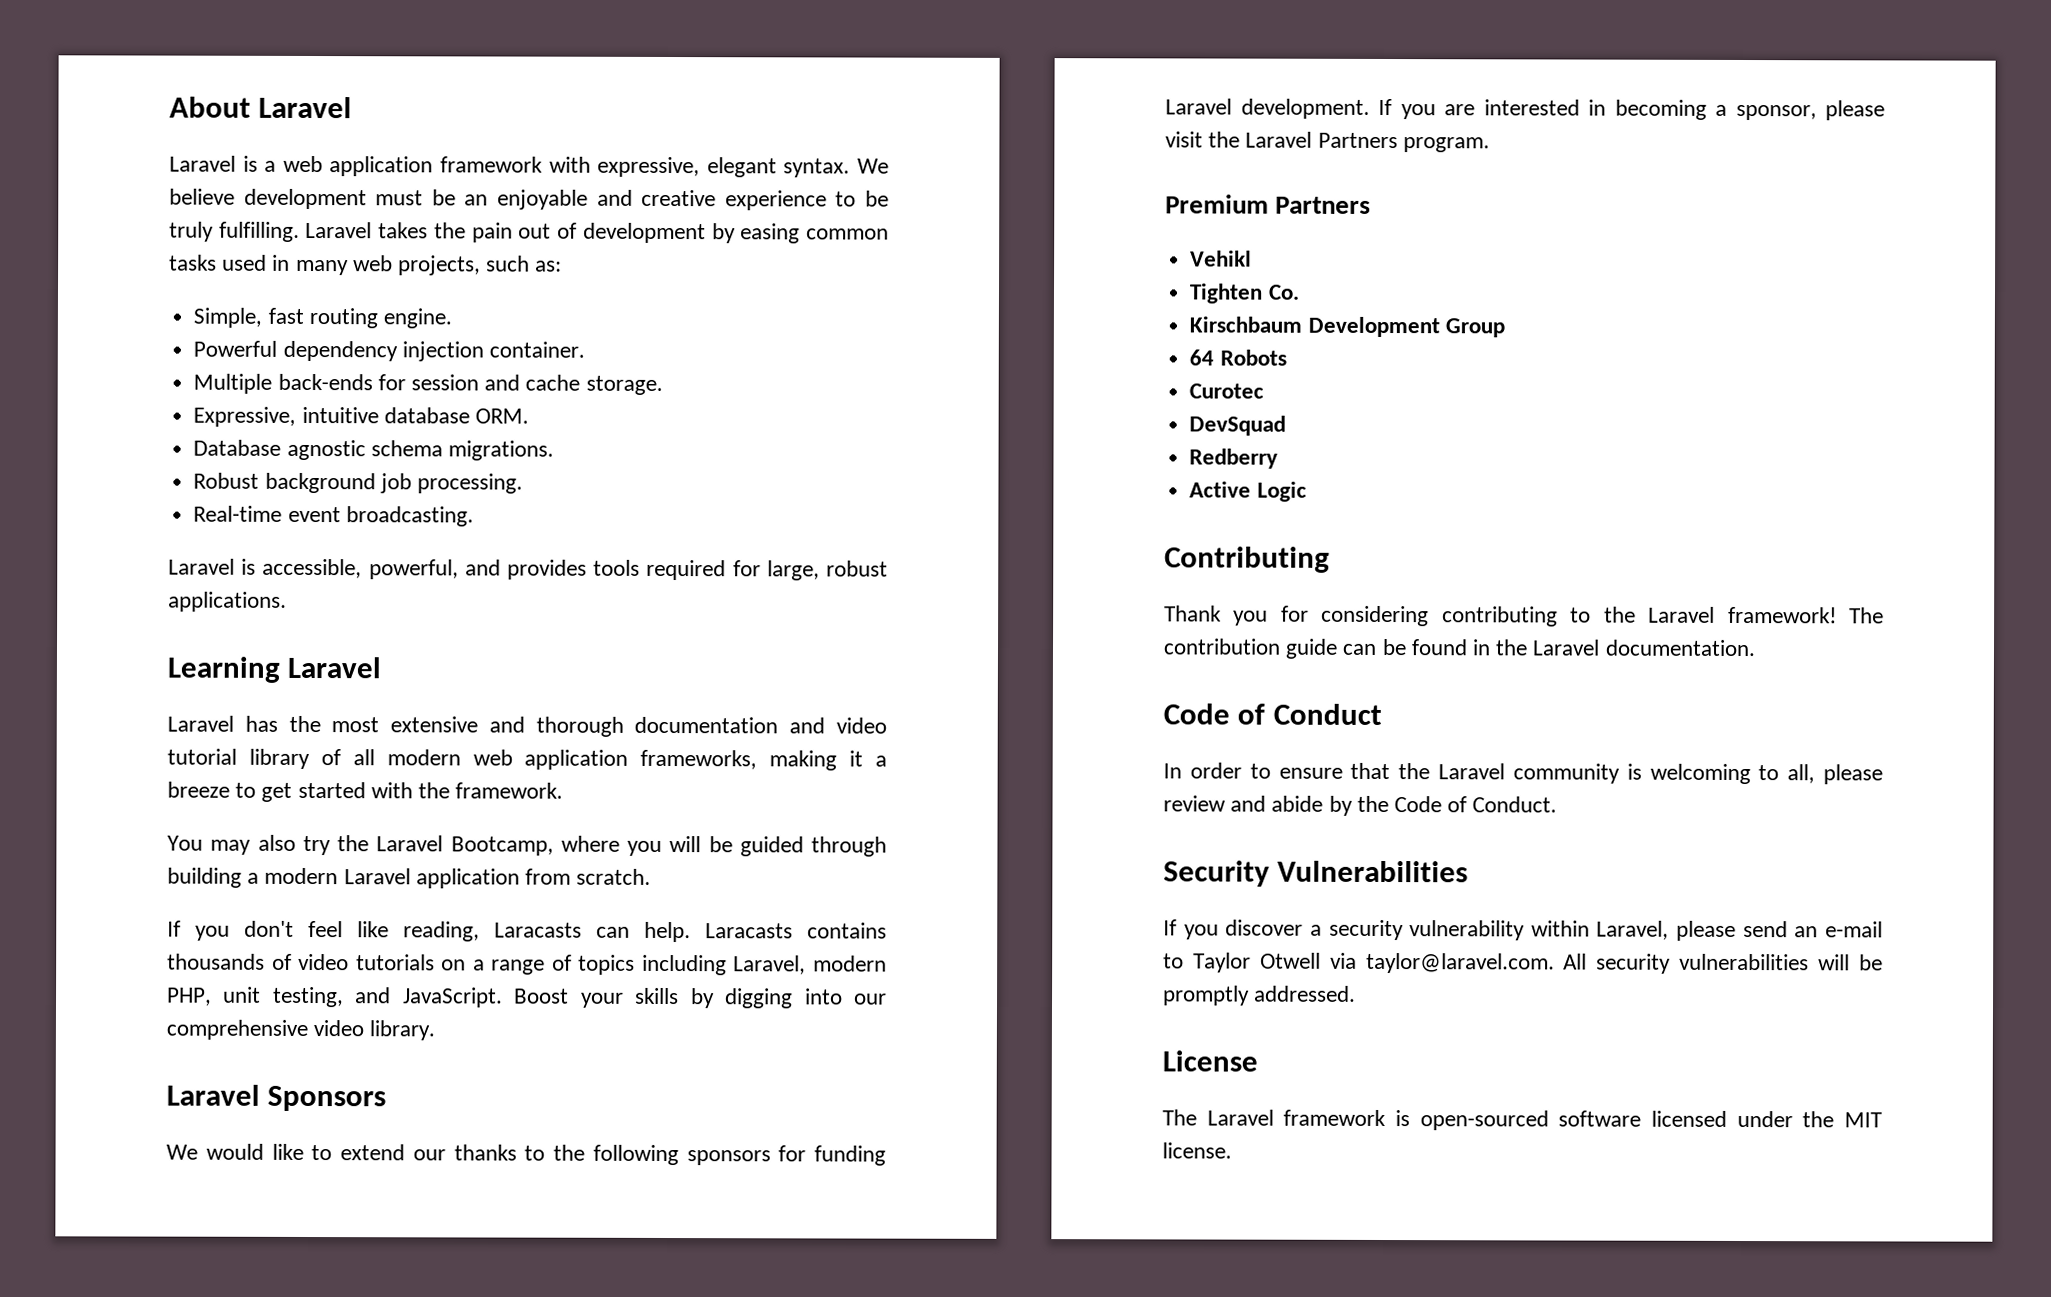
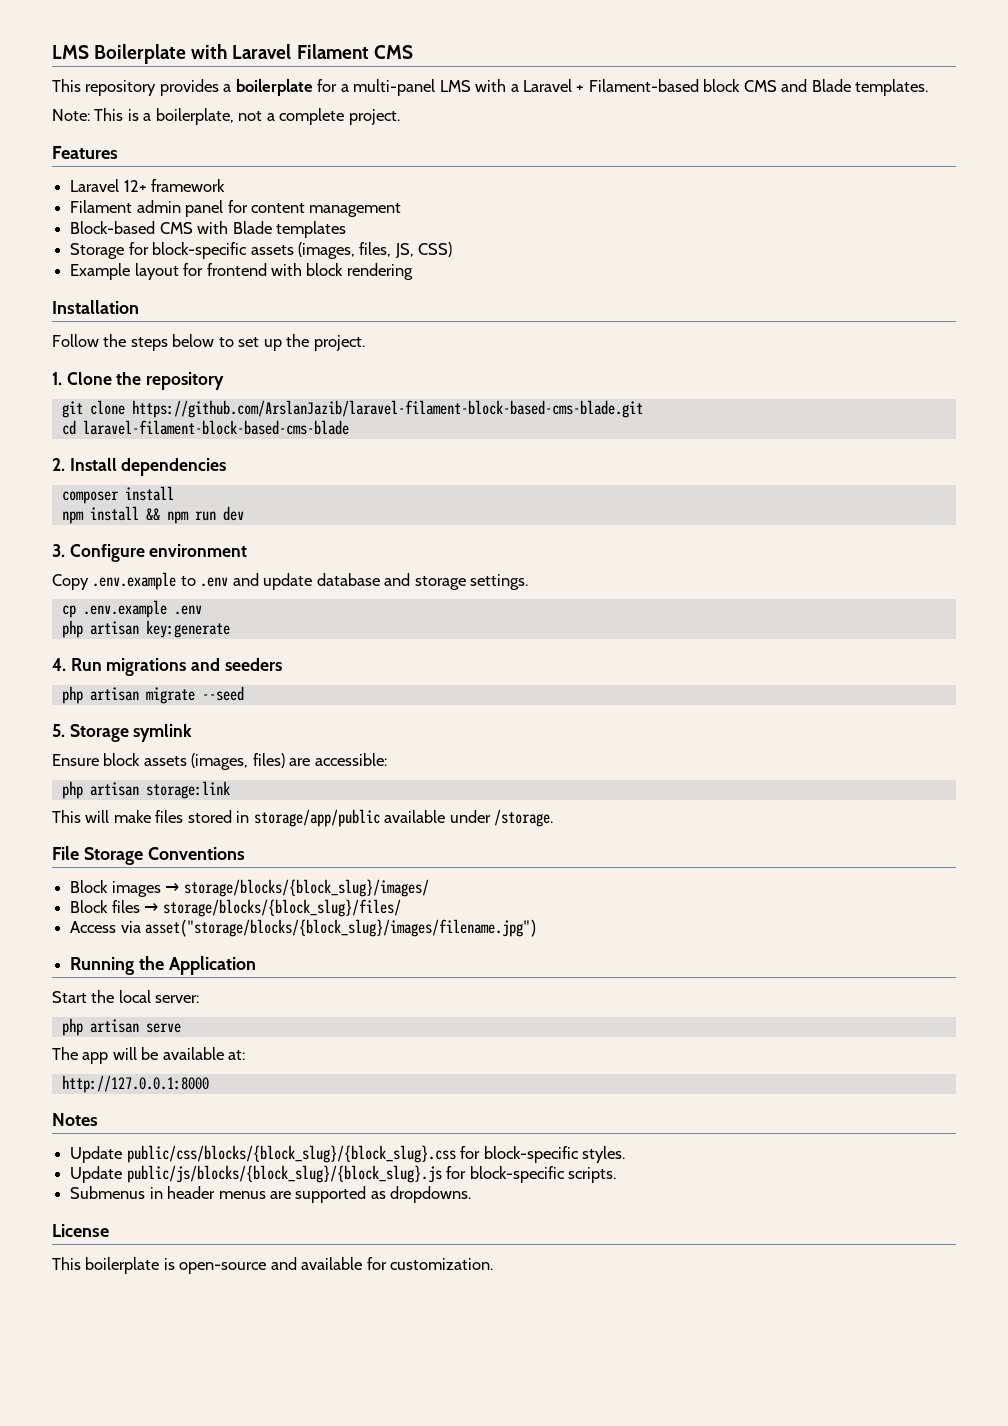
[169,96,353,119] [169,155,890,178] [169,188,890,211] [169,221,890,244] [169,254,563,276] [193,307,452,329] [193,340,585,362] [193,373,663,395] [193,406,529,427] [193,439,554,461] [193,472,523,494] [193,505,474,527] [168,558,889,581] [168,591,287,612] [167,656,382,683] [167,715,887,737] [167,748,887,771] [167,781,564,802] [167,834,887,857] [167,867,652,889] [167,920,887,943] [167,953,887,976] [166,986,887,1009] [166,1019,436,1041] [166,1084,387,1112] [166,1143,886,1166] [1165,98,1885,121] [1165,131,1490,153] [1165,194,1372,214] [1190,250,1253,267] [1189,283,1300,304] [1189,316,1505,338] [1189,349,1287,366] [1189,383,1265,399] [1189,415,1287,436] [1189,448,1279,469] [1189,481,1307,502] [1164,546,1330,573] [1164,605,1884,627] [1163,638,1756,659] [1163,703,1382,725] [1163,762,1883,785] [1163,795,1558,816] [1163,860,1469,887] [1163,919,1883,941] [1163,952,1883,974] [1163,985,1357,1006] [1162,1050,1258,1072] [1162,1109,1882,1131] [1162,1142,1232,1159] About Laravel // Laravel is a web application framework with expressive, elegant syntax. We believe development must be an enjoyable and creative experience to be truly fulfilling. Laravel takes the pain out of development by easing common tasks used in many web projects, such as: // Simple, fast routing engine. // Powerful dependency injection container. // Multiple back-ends for session and cache storage. // Expressive, intuitive database ORM. // Database agnostic schema migrations. // Robust background job processing. // Real-time event broadcasting. // Laravel is accessible, powerful, and provides tools required for large, robust applications. // Learning Laravel // Laravel has the most extensive and thorough documentation and video tutorial library of all modern web application frameworks, making it a breeze to get started with the framework. // You may also try the Laravel Bootcamp, where you will be guided through building a modern Laravel application from scratch. // If you don't feel like reading, Laracasts can help. Laracasts contains thousands of video tutorials on a range of topics including Laravel, modern PHP, unit testing, and JavaScript. Boost your skills by digging into our comprehensive video library. // Laravel Sponsors // We would like to extend our thanks to the following sponsors for funding Laravel development. If you are interested in becoming a sponsor, please visit the Laravel Partners program. // Premium Partners // Vehikl // Tighten Co. // Kirschbaum Development Group // 64 Robots // Curotec // DevSquad // Redberry // Active Logic // Contributing // Thank you for considering contributing to the Laravel framework! The contribution guide can be found in the Laravel documentation. // Code of Conduct // In order to ensure that the Laravel community is welcoming to all, please review and abide by the Code of Conduct. // Security Vulnerabilities // If you discover a security vulnerability within Laravel, please send an e-mail to Taylor Otwell via taylor@laravel.com. All security vulnerabilities will be promptly addressed. // License // The Laravel framework is open-sourced software licensed under the MIT license. -> [52,44,413,64] [52,79,929,96] [52,108,400,125] [52,146,118,159] [70,179,226,192] [70,200,402,217] [70,221,346,238] [70,242,453,259] [70,263,413,280] [52,300,139,314] [52,334,365,351] [52,372,225,390] [61,400,643,418] [61,420,349,435] [52,458,227,476] [61,486,174,504] [61,506,244,524] [52,544,248,562] [52,572,529,590] [61,600,202,618] [61,620,230,638] [52,658,282,676] [61,686,244,704] [52,724,193,742] [52,753,387,770] [61,781,230,799] [52,809,554,827] [52,846,245,865] [70,879,429,897] [70,899,401,917] [70,919,538,937] [70,956,256,975] [52,990,200,1003] [61,1018,181,1036] [52,1047,246,1064] [61,1075,209,1093] [52,1113,98,1126] [70,1145,625,1163] [70,1165,616,1183] [70,1186,472,1203] [52,1224,109,1237] [52,1257,494,1274] LMS Boilerplate with Laravel Filament CMS // This repository provides a boilerplate for a multi-panel LMS with a Laravel + Filament-based block CMS and Blade templates. // Note: This is a boilerplate, not a complete project. // Features // Laravel 12+ framework // Filament admin panel for content management // Block-based CMS with Blade templates // Storage for block-specific assets (images, files, JS, CSS) // Example layout for frontend with block rendering // Installation // Follow the steps below to set up the project. // 1. Clone the repository // git clone https://github.com/ArslanJazib/laravel-filament-block-based-cms-blade.git // cd laravel-filament-block-based-cms-blade // 2. Install dependencies // composer install // npm install && npm run dev // 3. Configure environment // Copy .env.example to .env and update database and storage settings. // cp .env.example .env // php artisan key:generate // 4. Run migrations and seeders // php artisan migrate --seed // 5. Storage symlink // Ensure block assets (images, files) are accessible: // php artisan storage:link // This will make files stored in storage/app/public available under /storage. // File Storage Conventions // Block images → storage/blocks/{block_slug}/images/ // Block files → storage/blocks/{block_slug}/files/ // Access via asset("storage/blocks/{block_slug}/images/filename.jpg") // Running the Application // Start the local server: // php artisan serve // The app will be available at: // http://127.0.0.1:8000 // Notes // Update public/css/blocks/{block_slug}/{block_slug}.css for block-specific styles. // Update public/js/blocks/{block_slug}/{block_slug}.js for block-specific scripts. // Submenus in header menus are supported as dropdowns. // License // This boilerplate is open-source and available for customization.

